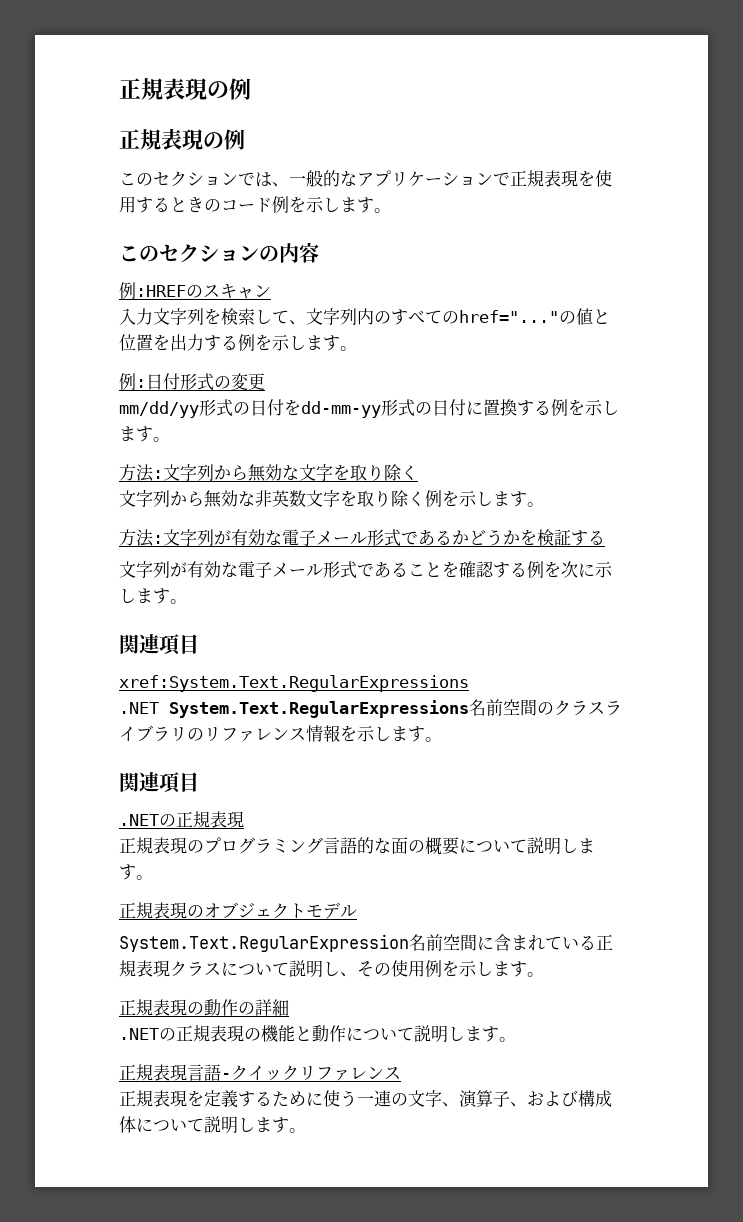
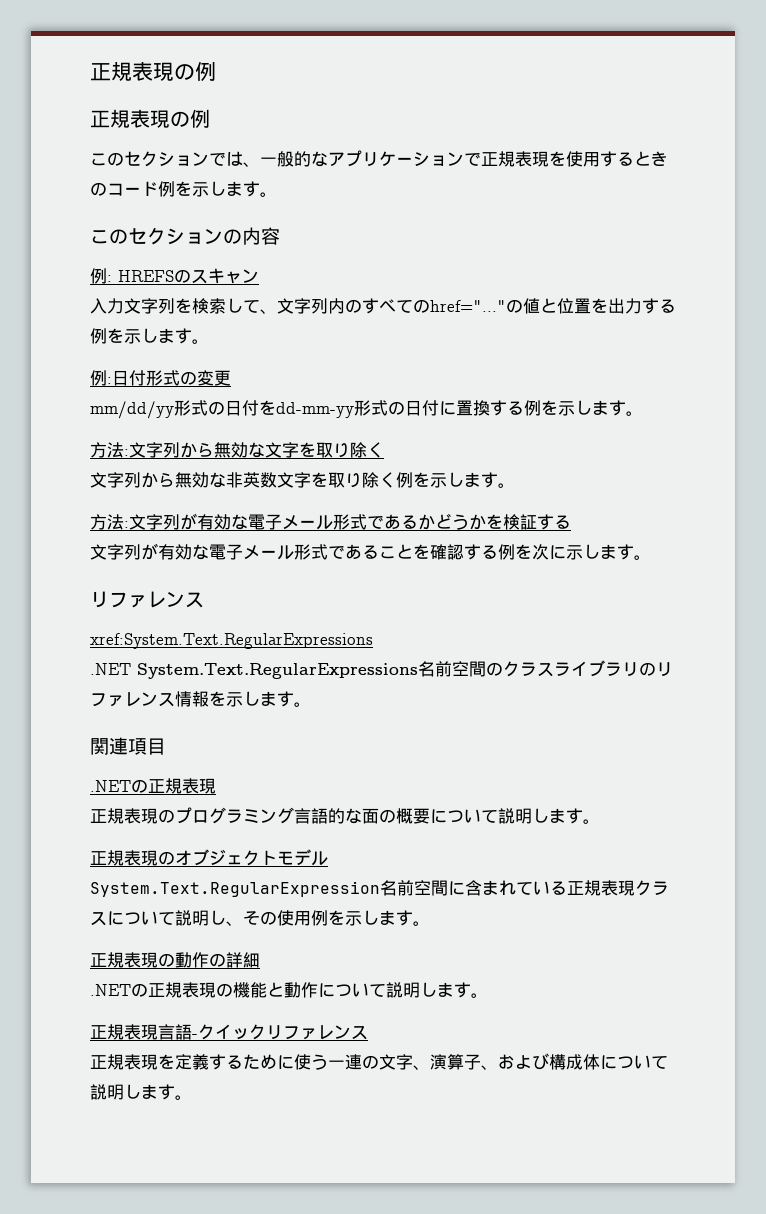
[136,285,186,297] :HREF -> [107,270,174,282] : HREFS
[119,633,199,655] 関連項目 -> [90,591,204,608] リファレンス

